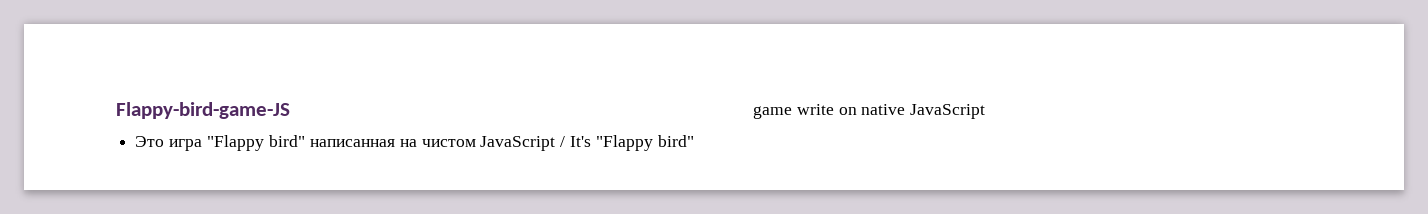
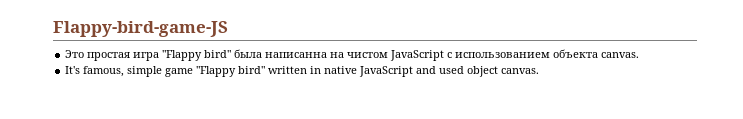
(165, 141) none -> [87,52,131,61] простая
[309,139,395,147] написанная -> [234,49,328,58] была написанна
[560,135,694,151] [753,104,986,119] / It's "Flappy bird" game write on native JavaScript -> [447,49,640,58] [65,66,540,77] с использованием объекта canvas. // It's famous, simple game "Flappy bird" written in native JavaScript and used object canvas.

